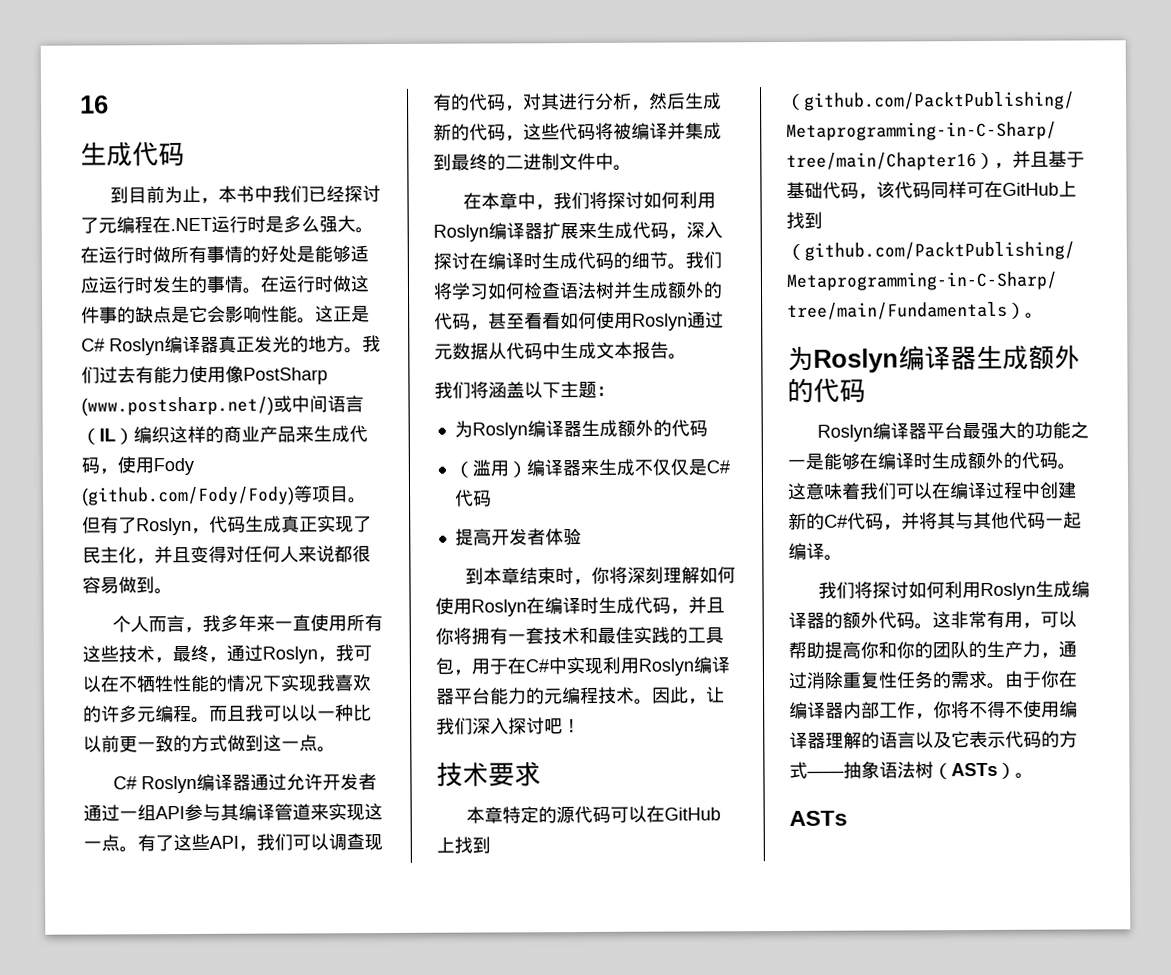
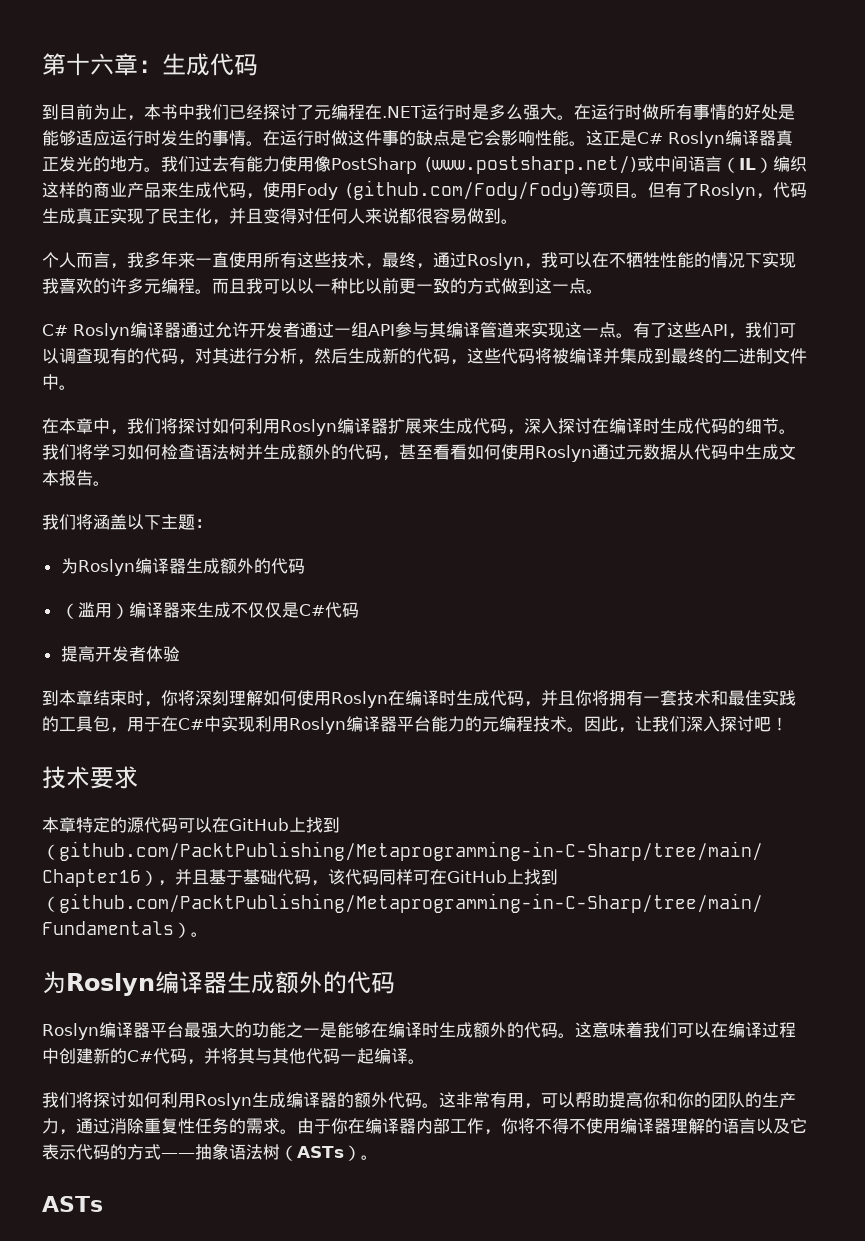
[80,95,109,114] 16 // -> [42,53,162,76] 第十六章：

